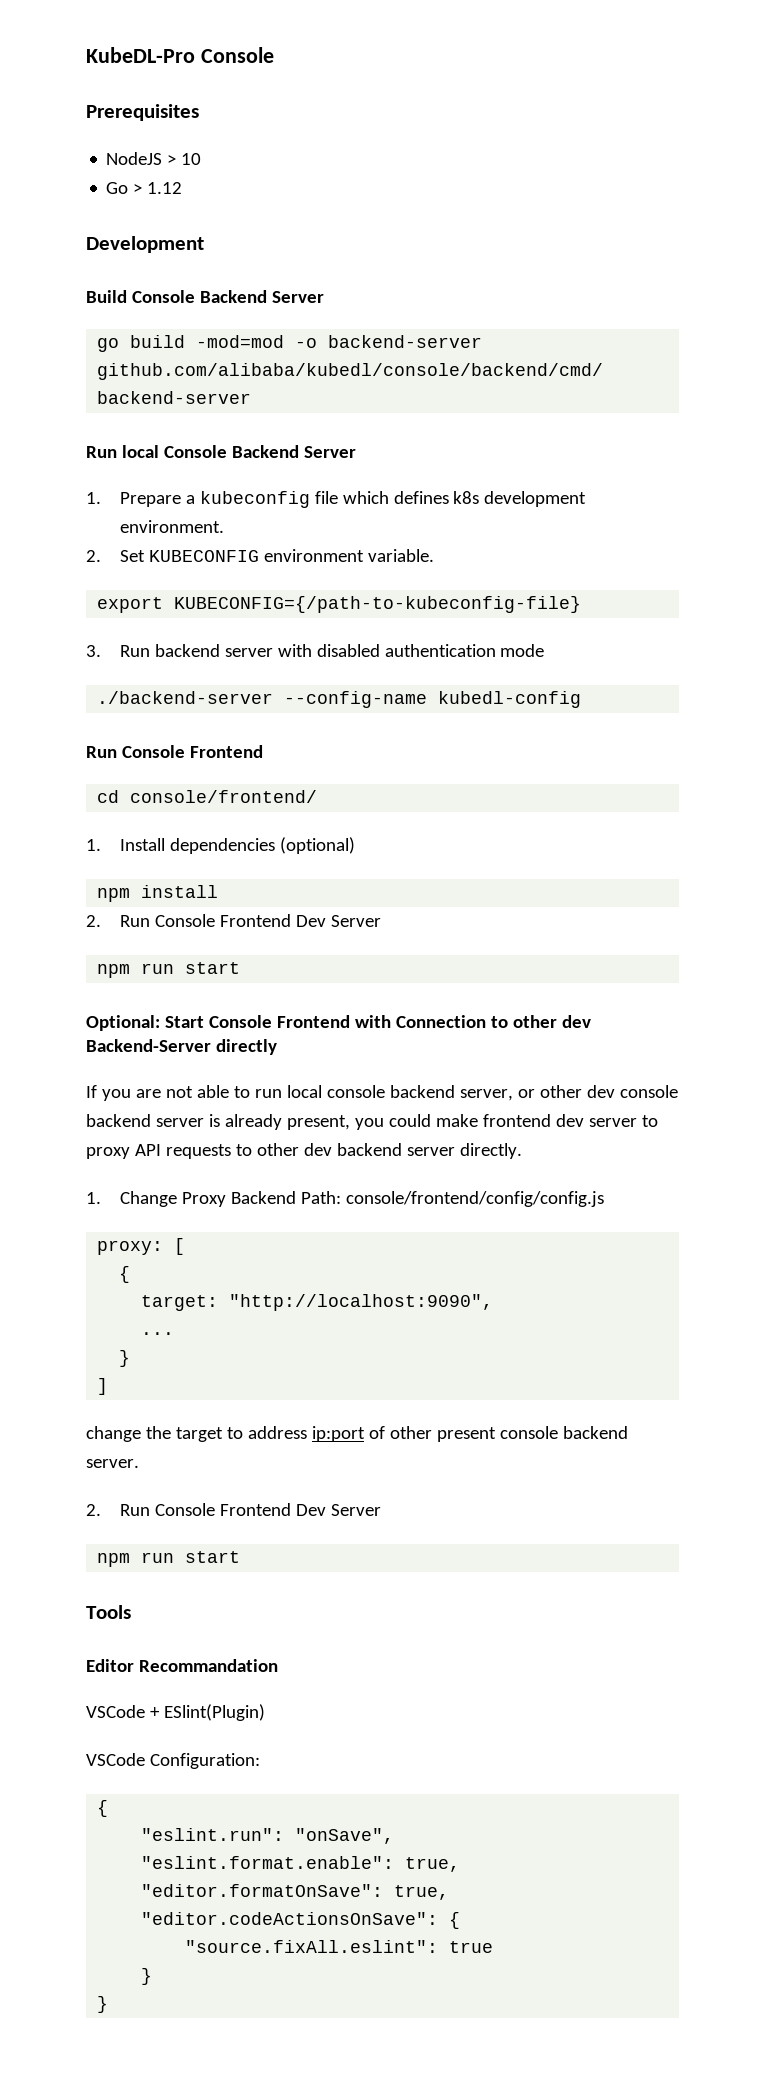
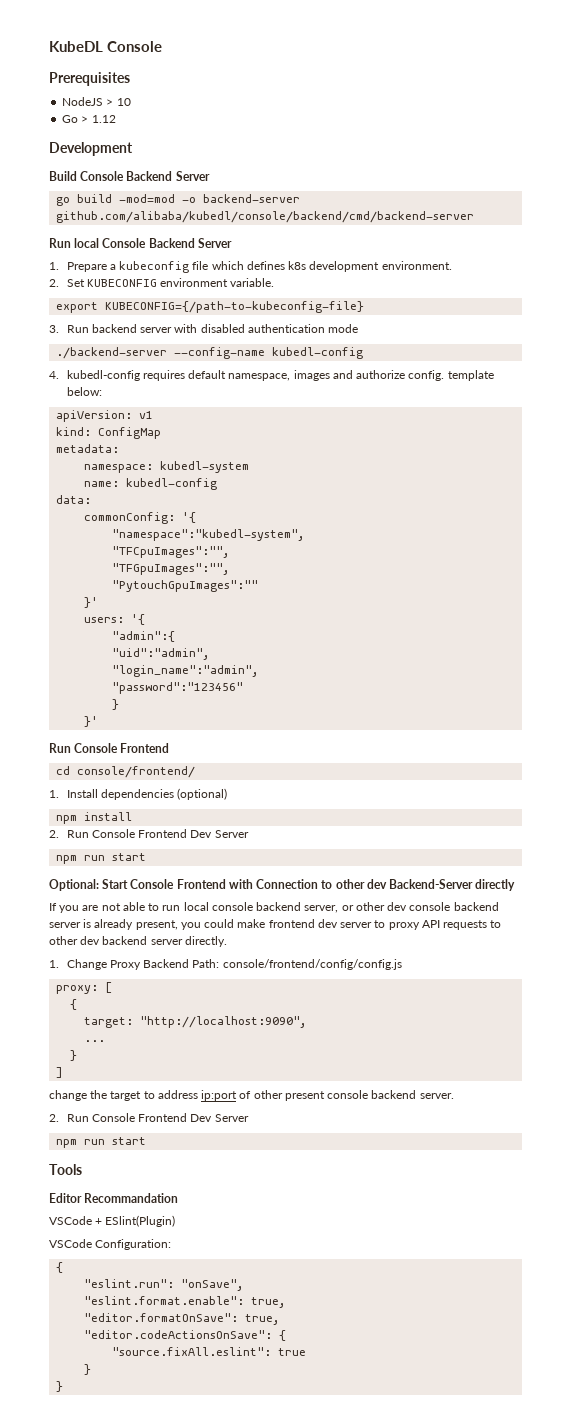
[86,47,195,63] KubeDL-Pro -> [49,41,103,52] KubeDL
(582, 699) none -> [49,370,494,381] [66,387,102,396] [56,410,154,422] [56,427,162,439] [56,444,120,453] [84,461,250,473] [84,478,218,490] [56,495,92,504] [84,512,197,524] [112,529,306,541] [112,546,231,558] [112,563,231,575] [112,580,259,592] [84,597,99,608] [84,614,146,625] [112,631,176,642] [112,648,211,660] [112,665,260,677] [112,682,244,694] [112,699,120,710] [84,716,99,727] // 4. kubedl-config requires default namespace, images and authorize config. template below: // apiVersion: v1 // kind: ConfigMap // metadata: // namespace: kubedl-system // name: kubedl-config // data: // commonConfig: '{ // "namespace":"kubedl-system", // "TFCpuImages":"", // "TFGpuImages":"", // "PytouchGpuImages":"" // }' // users: '{ // "admin":{ // "uid":"admin", // "login_name":"admin", // "password":"123456" // } // }'

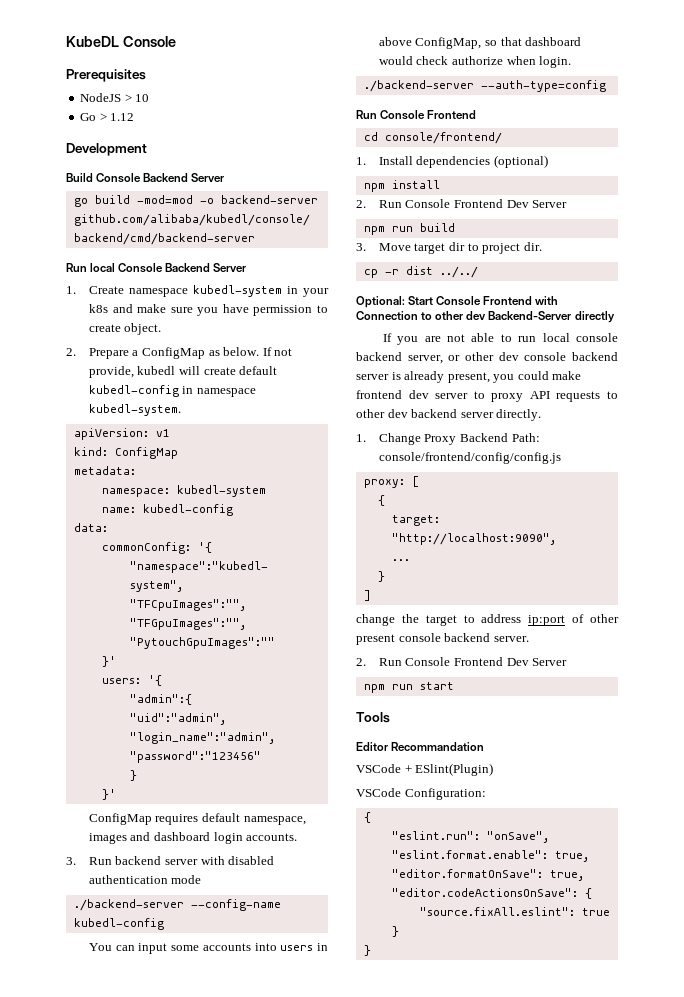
[66,261,452,273] [49,278,275,287] [56,301,365,313] [49,324,359,333] [56,347,364,359] [49,370,494,381] [66,387,102,396] Prepare a kubeconfig file which defines k8s development environment. // 2. Set KUBECONFIG environment variable. // export KUBECONFIG={/path-to-kubeconfig-file} // 3. Run backend server with disabled authentication mode // ./backend-server --config-name kubedl-config // 4. kubedl-config requires default namespace, images and authorize config. template below: -> [88,285,329,297] [88,304,329,316] [88,323,162,335] [66,347,293,359] [88,366,278,378] [88,385,257,397] [88,404,181,416] Create namespace kubedl-system in your k8s and make sure you have permission to create object. // 2. Prepare a ConfigMap as below. If not provide, kubedl will create default kubedl-config in namespace kubedl-system.
(99, 721) none -> [88,813,306,825] [88,832,298,844] [66,856,275,865] [88,875,202,884] [73,899,281,911] [73,918,164,930] [88,943,328,954] [378,37,582,49] [378,56,572,68] [363,80,606,92] // ConfigMap requires default namespace, images and dashboard login accounts. // 3. Run backend server with disabled authentication mode // ./backend-server --config-name kubedl-config // You can input some accounts into users in above ConfigMap, so that dashboard would check authorize when login. // ./backend-server --auth-type=config
[112,853,147,861] start -> [419,223,455,232] [356,242,542,254] [363,266,478,278] build // 3. Move target dir to project dir. // cp -r dist ../../

